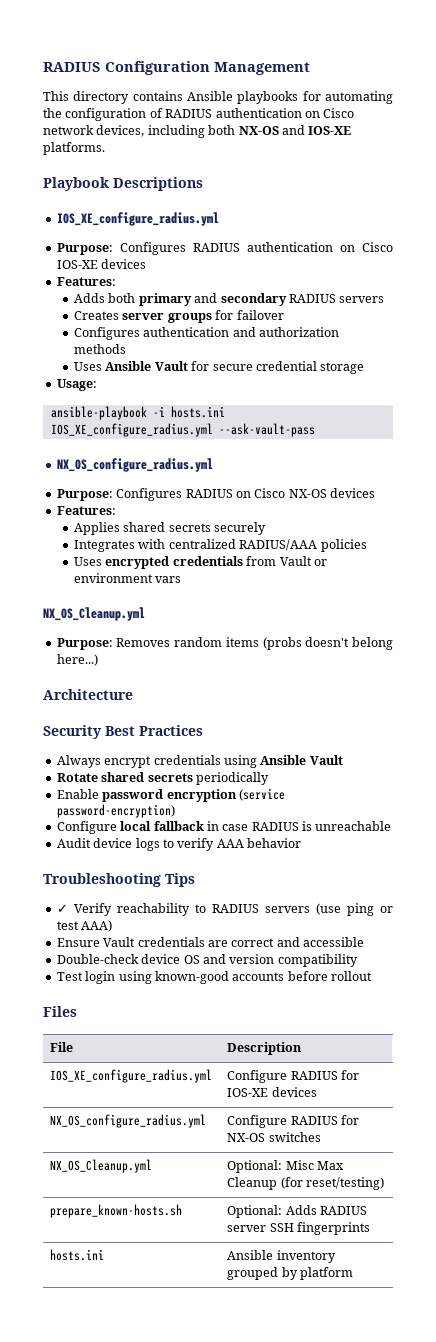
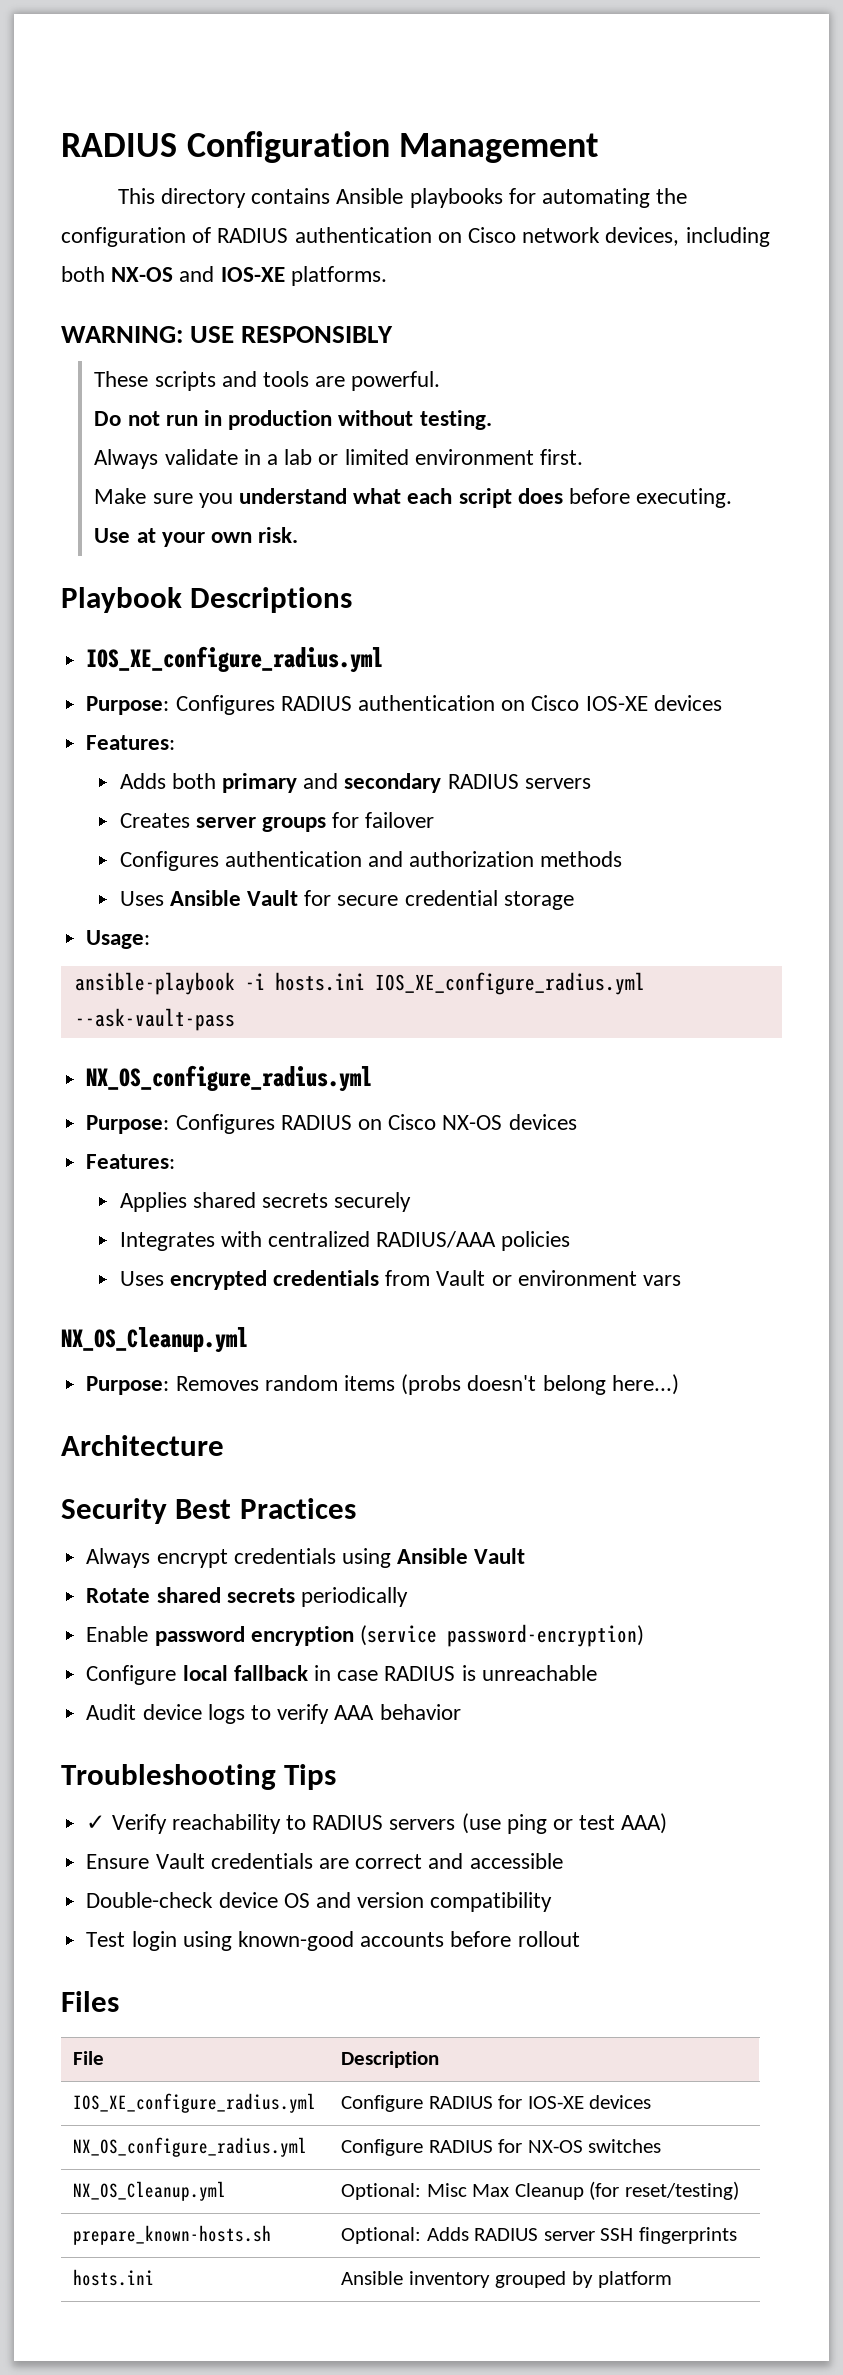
(105, 148) none -> [61,326,394,343] [94,371,441,391] [94,410,492,430] [94,449,583,469] [94,488,733,508] [94,527,299,547] // WARNING: USE RESPONSIBLY // These scripts and tools are powerful. // Do not run in production without testing. // Always validate in a lab or limited environment first. // Make sure you understand what each script does before executing. // Use at your own risk.

